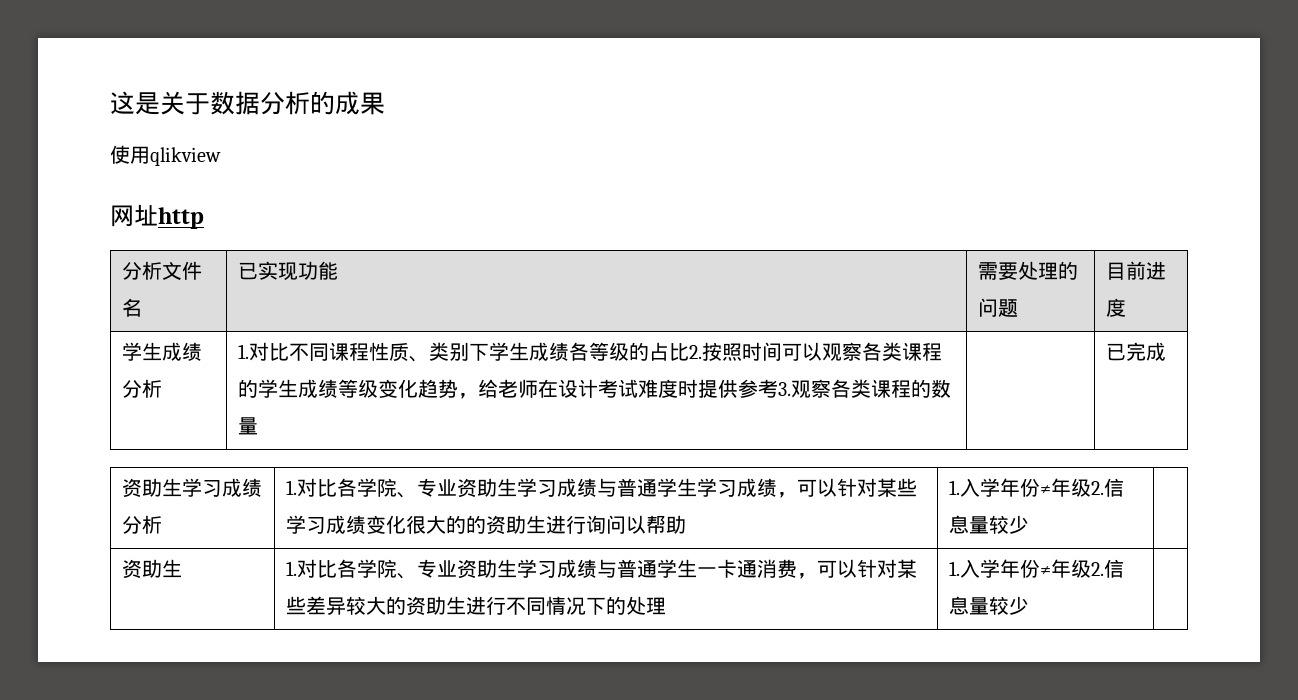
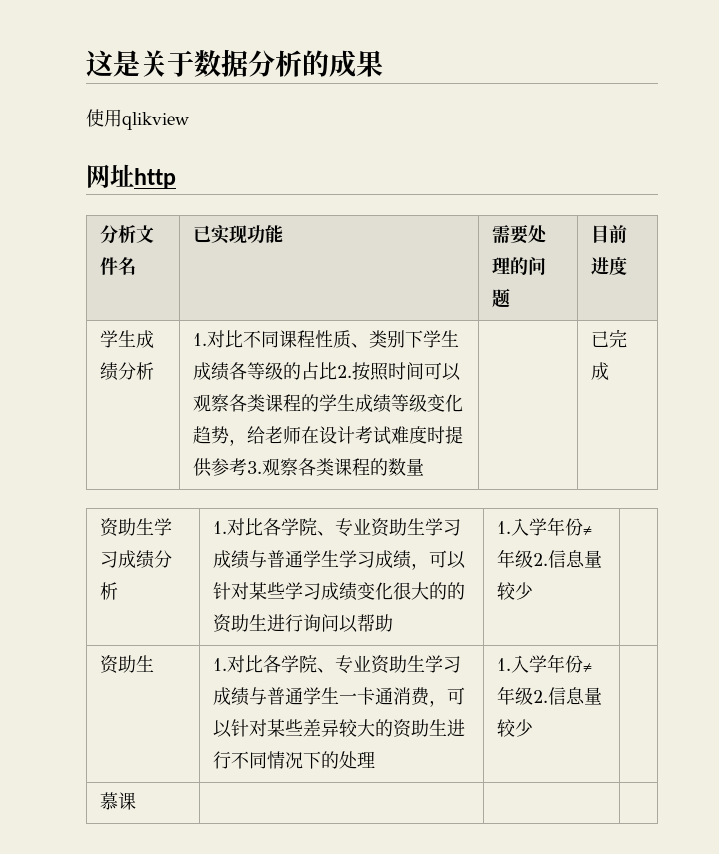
(1029, 605) none -> [100,792,137,810] // 慕课 | | |

